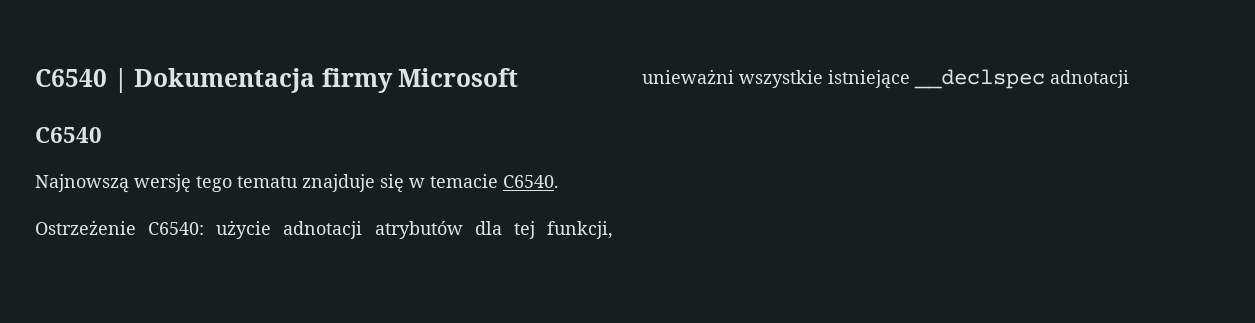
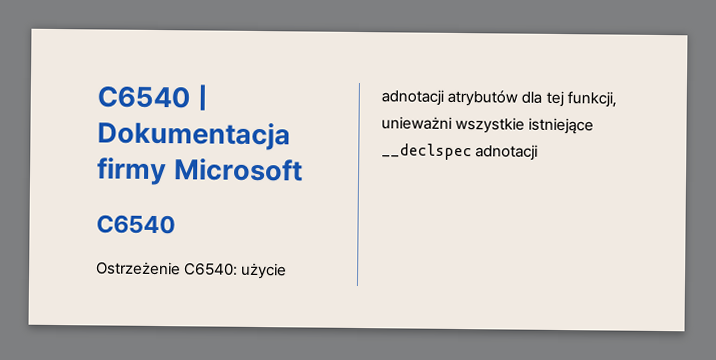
[35,174,559,193] // Najnowszą wersję tego tematu znajduje się w temacie C6540. -> (176, 224) none

